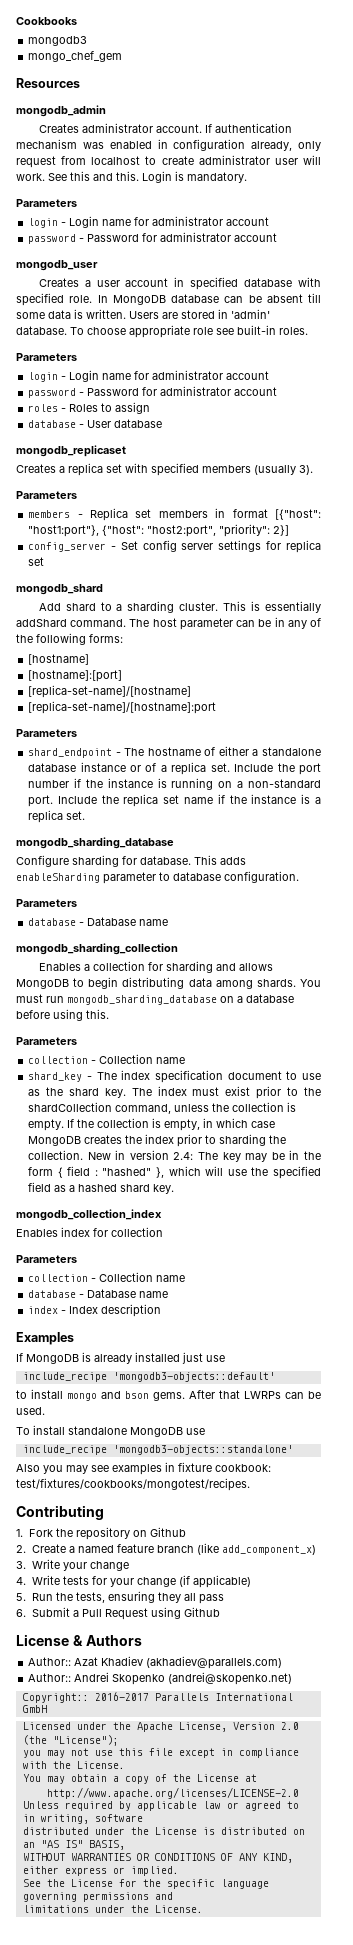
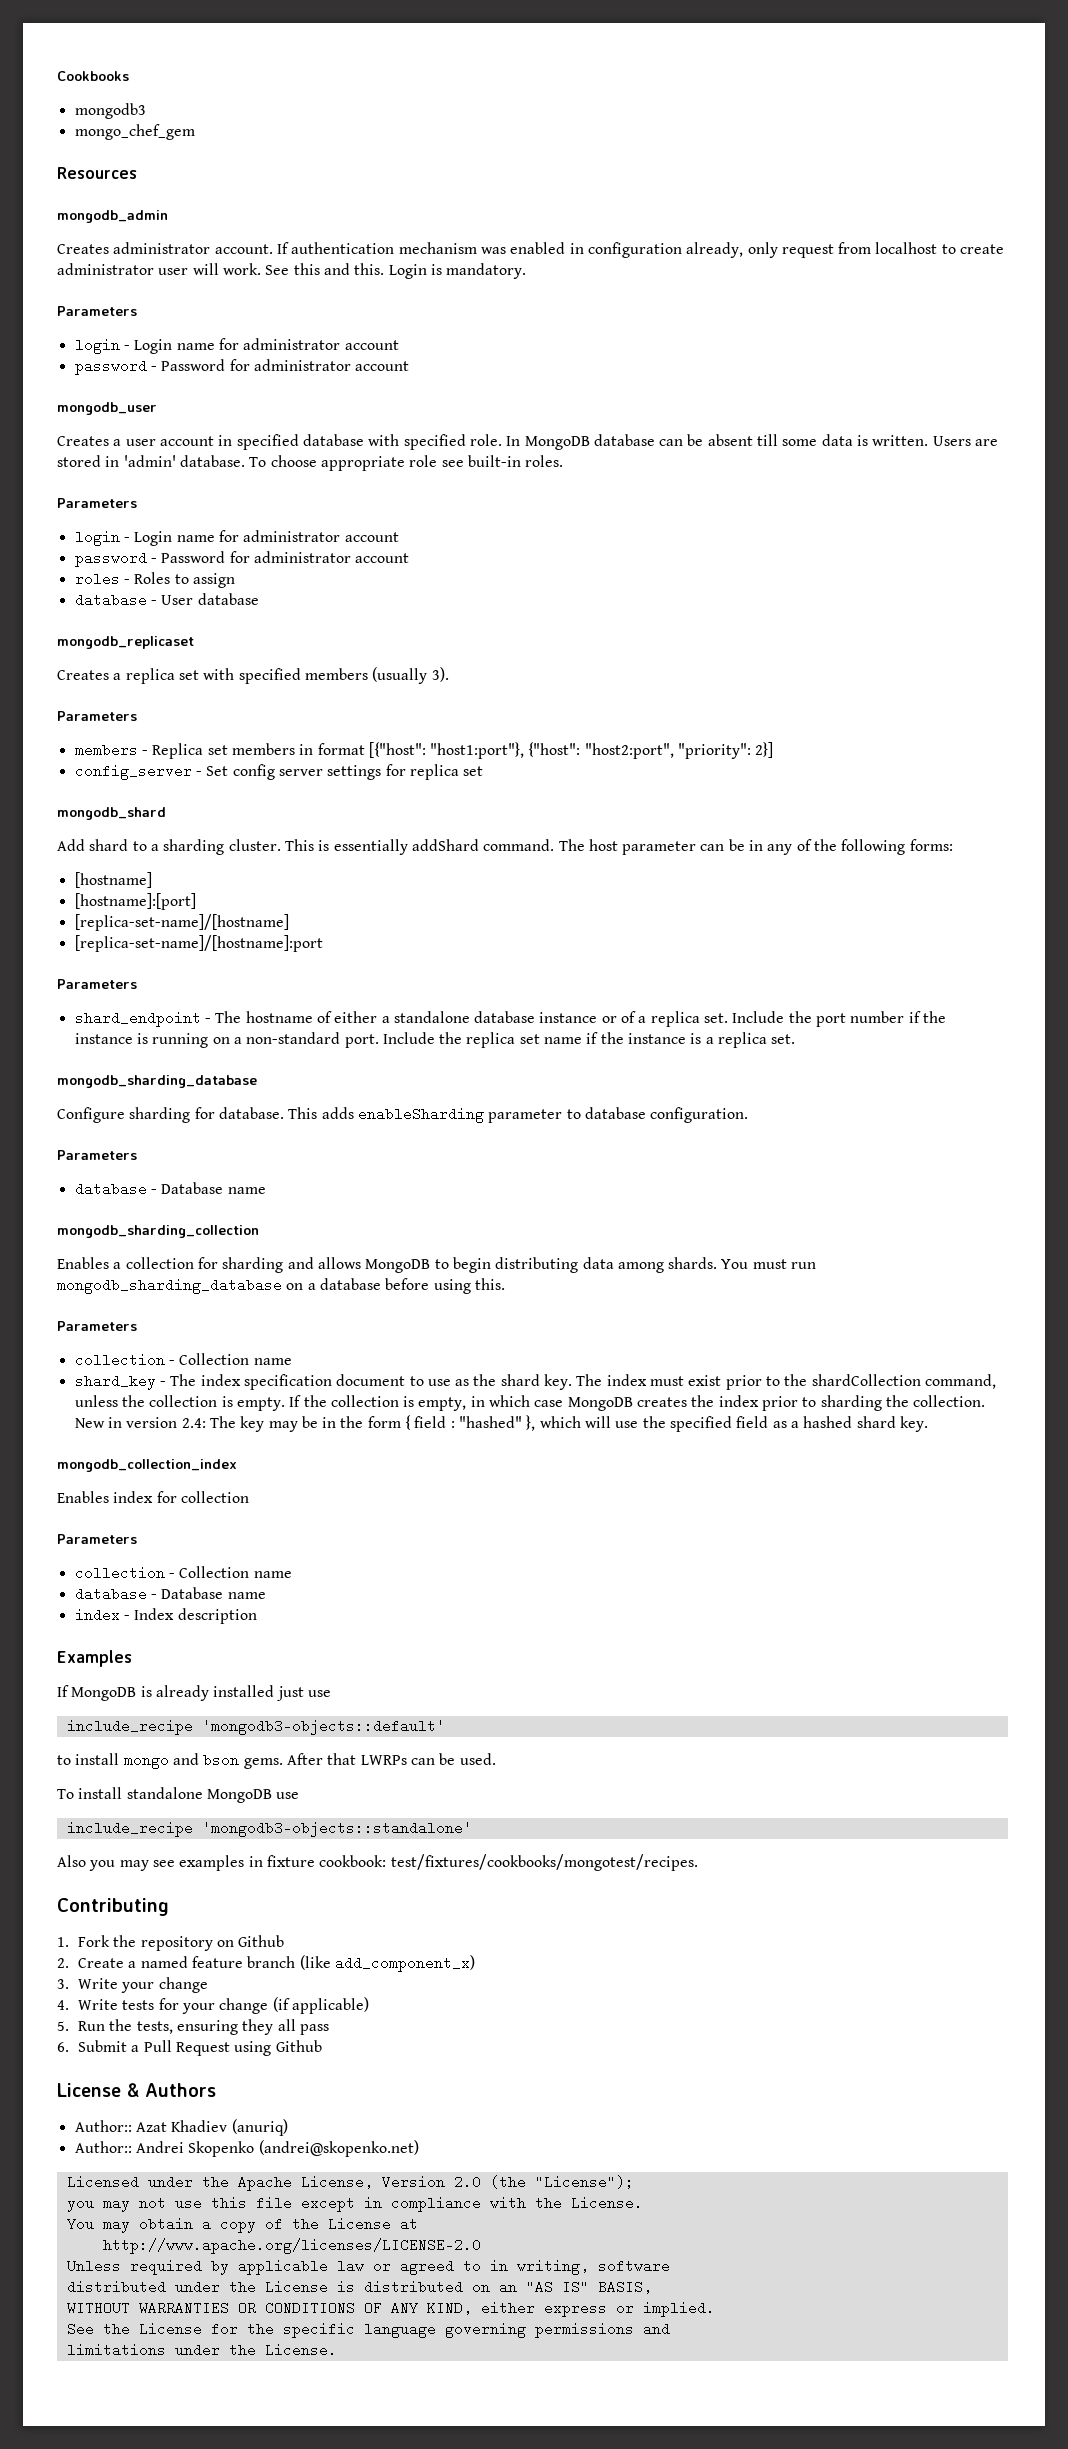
[146,1656,283,1669] (akhadiev@parallels.com) -> [231,2119,288,2136] (anuriq)
[22,1692,293,1703] [22,1705,47,1713] // Copyright:: 2016-2017 Parallels International GmbH -> (419, 2148) none

